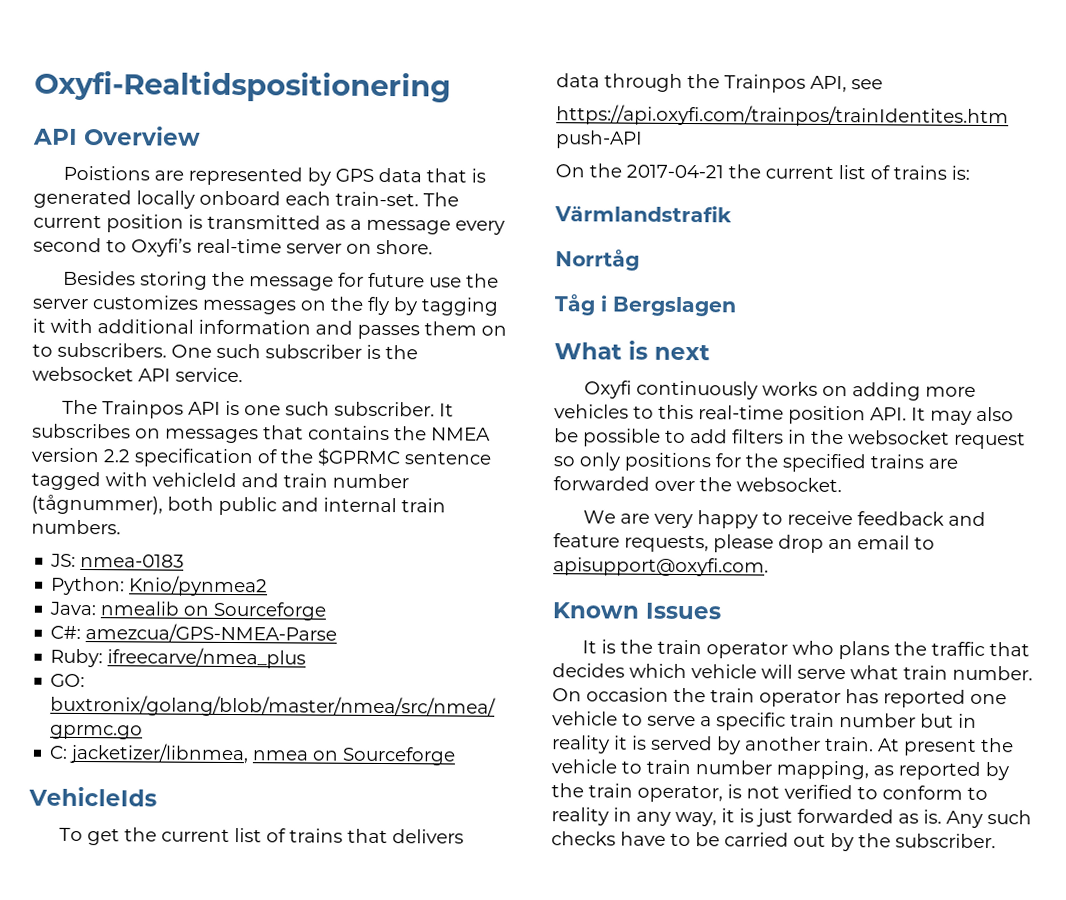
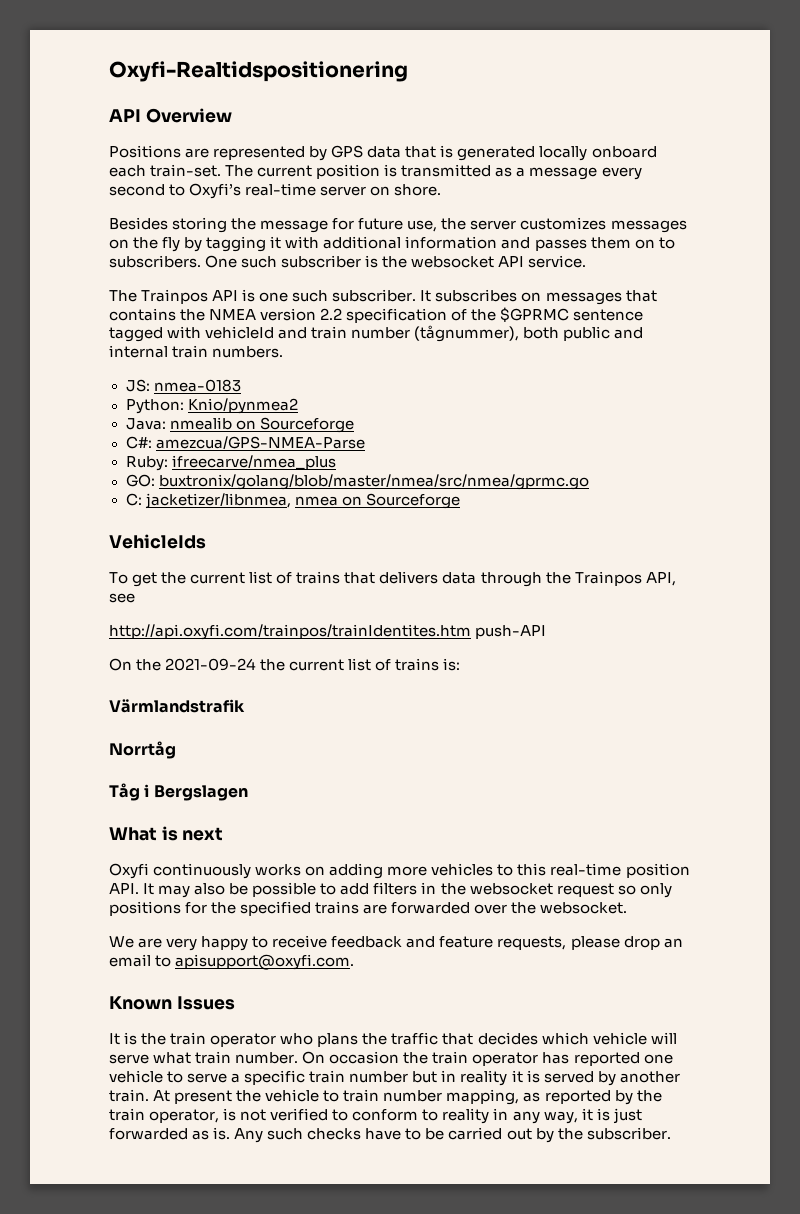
[62,165,150,181] Poistions -> [109,145,181,158] Positions
[428,277,462,288] use -> [407,220,438,232] use,
[556,104,1009,128] https://api.oxyfi.com/trainpos/trainIdentites.htm -> [109,624,471,640] http://api.oxyfi.com/trainpos/trainIdentites.htm
[626,164,724,179] 2017-04-21 -> [165,658,257,671] 2021-09-24

